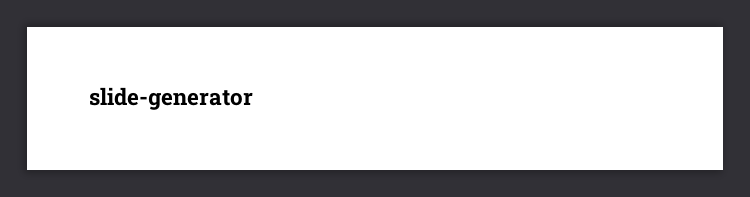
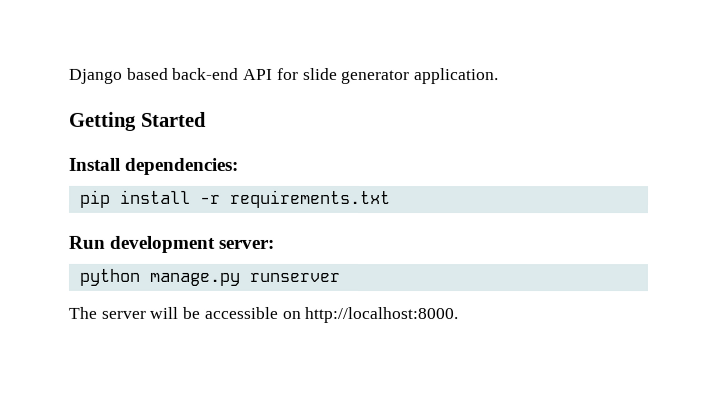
[89,87,253,110] slide-generator -> [69,67,500,85] [69,111,207,131] [69,157,240,175] [78,189,391,209] [68,235,275,253] [78,268,340,286] [68,306,459,324] Django based back-end API for slide generator application. // Getting Started // Install dependencies: // pip install -r requirements.txt // Run development server: // python manage.py runserver // The server will be accessible on http://localhost:8000.

